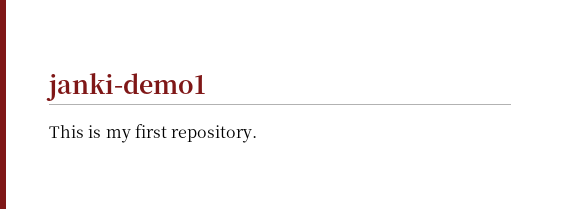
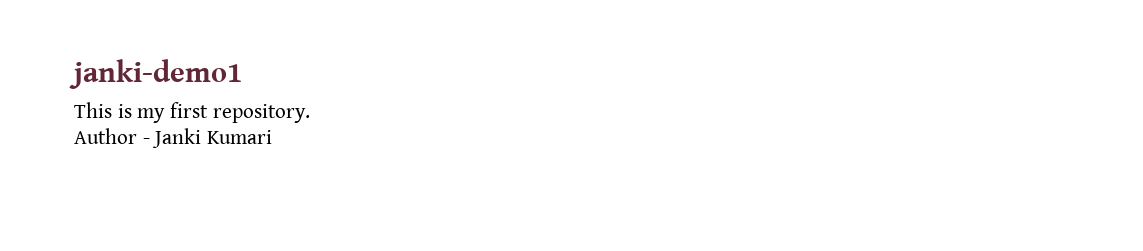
(258, 134) none -> [74,128,273,148] // Author - Janki Kumari

